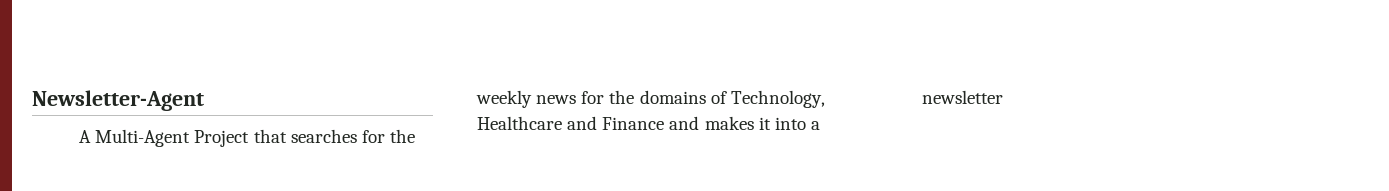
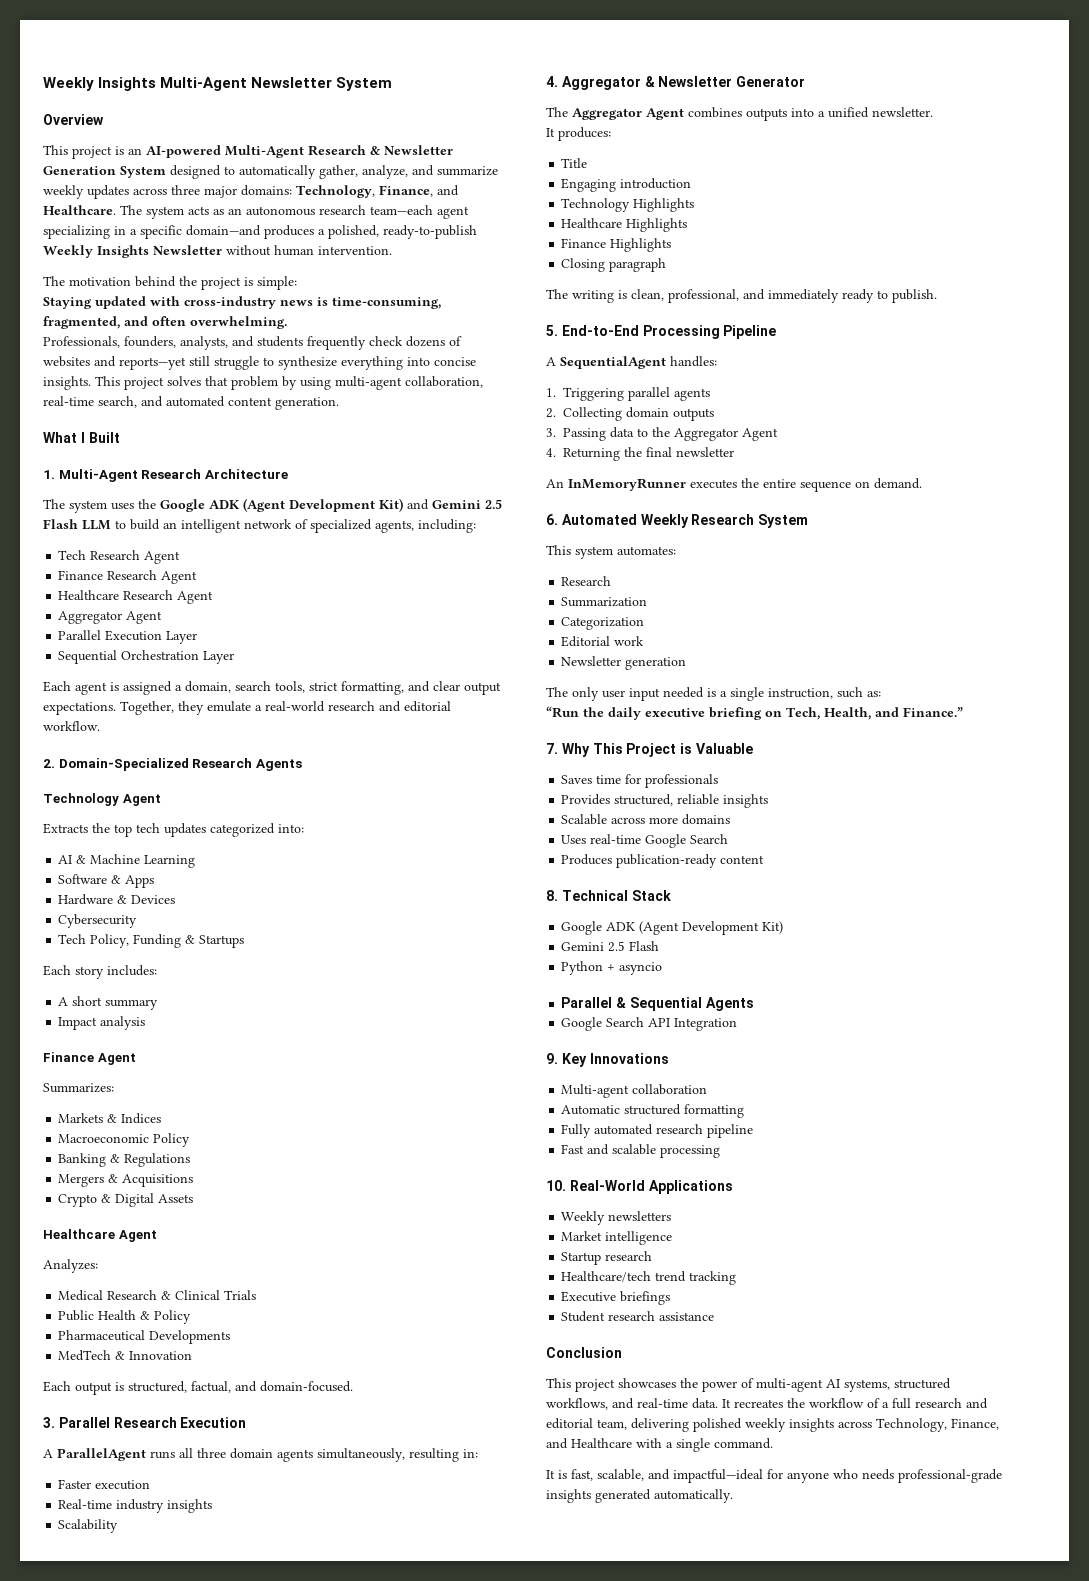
[32,90,204,111] [79,129,415,147] [476,90,825,108] [477,116,820,130] [922,90,1003,104] Newsletter-Agent // A Multi-Agent Project that searches for the weekly news for the domains of Technology, Healthcare and Finance and makes it into a newsletter -> [43,77,393,91] [43,114,104,125] [43,145,453,159] [43,165,498,179] [43,185,459,199] [43,205,469,219] [43,225,477,239] [43,245,392,258] [43,276,297,290] [43,296,441,309] [43,316,287,329] [43,336,462,350] [43,356,476,370] [43,376,483,390] [43,396,339,410] [43,432,120,443] [43,469,288,482] [43,498,502,513] [43,519,476,533] [58,550,181,564] [58,570,198,584] [58,590,214,604] [58,611,163,624] [58,630,198,644] [58,650,235,664] [43,681,501,695] [43,701,451,715] [43,721,100,731] [43,758,302,771] [43,793,161,806] [43,823,304,837] [58,854,196,868] [58,874,155,888] [58,894,176,905] [58,914,138,928] [58,934,245,948] [43,965,157,979] [58,996,159,1010] [58,1016,146,1030] [43,1052,136,1065] [43,1083,114,1093] [58,1113,162,1124] [58,1133,191,1147] [58,1153,191,1167] [58,1174,194,1187] [58,1193,194,1207] [43,1229,157,1242] [43,1259,98,1273] [58,1290,257,1301] [58,1310,192,1324] [58,1330,231,1344] [58,1350,193,1361] [43,1381,353,1395] [43,1417,247,1428] [43,1448,478,1462] [58,1479,151,1490] [58,1499,213,1513] [58,1519,119,1533] [546,76,806,90] [546,107,933,121] [546,127,611,141] [561,158,588,168] [561,178,692,192] [561,198,695,212] [561,218,688,232] [561,238,672,252] [561,258,667,272] [546,289,937,303] [546,325,777,339] [546,356,717,369] [546,387,711,401] [546,407,715,421] [546,427,779,441] [546,447,735,461] [546,478,922,492] [546,514,809,528] [546,545,676,559] [561,576,612,586] [561,597,648,607] [561,617,645,630] [561,636,645,647] [561,656,687,670] [546,687,881,701] [546,706,963,720] [546,743,753,757] [561,774,719,788] [561,794,769,808] [561,814,731,825] [561,834,729,848] [561,854,765,868] [546,890,671,901] [561,921,784,935] [561,941,660,952] [561,961,663,975] [561,997,754,1011] [561,1017,738,1031] [546,1053,669,1067] [561,1084,708,1098] [561,1104,745,1118] [561,1124,754,1138] [561,1144,721,1158] [546,1180,733,1194] [561,1211,672,1225] [561,1231,673,1245] [561,1251,653,1265] [561,1271,737,1285] [561,1291,671,1305] [561,1311,715,1322] [546,1347,622,1358] [546,1378,951,1392] [546,1398,988,1410] [546,1418,999,1432] [546,1438,773,1452] [546,1469,1002,1483] [546,1489,733,1503] Weekly Insights Multi-Agent Newsletter System // Overview // This project is an AI-powered Multi-Agent Research & Newsletter Generation System designed to automatically gather, analyze, and summarize weekly updates across three major domains: Technology, Finance, and Healthcare. The system acts as an autonomous research team—each agent specializing in a specific domain—and produces a polished, ready-to-publish Weekly Insights Newsletter without human intervention. // The motivation behind the project is simple: // Staying updated with cross-industry news is time-consuming, fragmented, and often overwhelming. // Professionals, founders, analysts, and students frequently check dozens of websites and reports—yet still struggle to synthesize everything into concise insights. This project solves that problem by using multi-agent collaboration, real-time search, and automated content generation. // What I Built // 1. Multi-Agent Research Architecture // The system uses the Google ADK (Agent Development Kit) and Gemini 2.5 Flash LLM to build an intelligent network of specialized agents, including: // Tech Research Agent // Finance Research Agent // Healthcare Research Agent // Aggregator Agent // Parallel Execution Layer // Sequential Orchestration Layer // Each agent is assigned a domain, search tools, strict formatting, and clear output expectations. Together, they emulate a real-world research and editorial workflow. // 2. Domain-Specialized Research Agents // Technology Agent // Extracts the top tech updates categorized into: // AI & Machine Learning // Software & Apps // Hardware & Devices // Cybersecurity // Tech Policy, Funding & Startups // Each story includes: // A short summary // Impact analysis // Finance Agent // Summarizes: // Markets & Indices // Macroeconomic Policy // Banking & Regulations // Mergers & Acquisitions // Crypto & Digital Assets // Healthcare Agent // Analyzes: // Medical Research & Clinical Trials // Public Health & Policy // Pharmaceutical Developments // MedTech & Innovation // Each output is structured, factual, and domain-focused. // 3. Parallel Research Execution // A ParallelAgent runs all three domain agents simultaneously, resulting in: // Faster execution // Real-time industry insights // Scalability // 4. Aggregator & Newsletter Generator // The Aggregator Agent combines outputs into a unified newsletter. // It produces: // Title // Engaging introduction // Technology Highlights // Healthcare Highlights // Finance Highlights // Closing paragraph // The writing is clean, professional, and immediately ready to publish. // 5. End-to-End Processing Pipeline // A SequentialAgent handles: // 1. Triggering parallel agents // 2. Collecting domain outputs // 3. Passing data to the Aggregator Agent // 4. Returning the final newsletter // An InMemoryRunner executes the entire sequence on demand. // 6. Automated Weekly Research System // This system automates: // Research // Summarization // Categorization // Editorial work // Newsletter generation // The only user input needed is a single instruction, such as: // “Run the daily executive briefing on Tech, Health, and Finance.” // 7. Why This Project is Valuable // Saves time for professionals // Provides structured, reliable insights // Scalable across more domains // Uses real-time Google Search // Produces publication-ready content // 8. Technical Stack // Google ADK (Agent Development Kit) // Gemini 2.5 Flash // Python + asyncio // Parallel & Sequential Agents // Google Search API Integration // 9. Key Innovations // Multi-agent collaboration // Automatic structured formatting // Fully automated research pipeline // Fast and scalable processing // 10. Real-World Applications // Weekly newsletters // Market intelligence // Startup research // Healthcare/tech trend tracking // Executive briefings // Student research assistance // Conclusion // This project showcases the power of multi-agent AI systems, structured workflows, and real-time data. It recreates the workflow of a full research and editorial team, delivering polished weekly insights across Technology, Finance, and Healthcare with a single command. // It is fast, scalable, and impactful—ideal for anyone who needs professional-grade insights generated automatically.

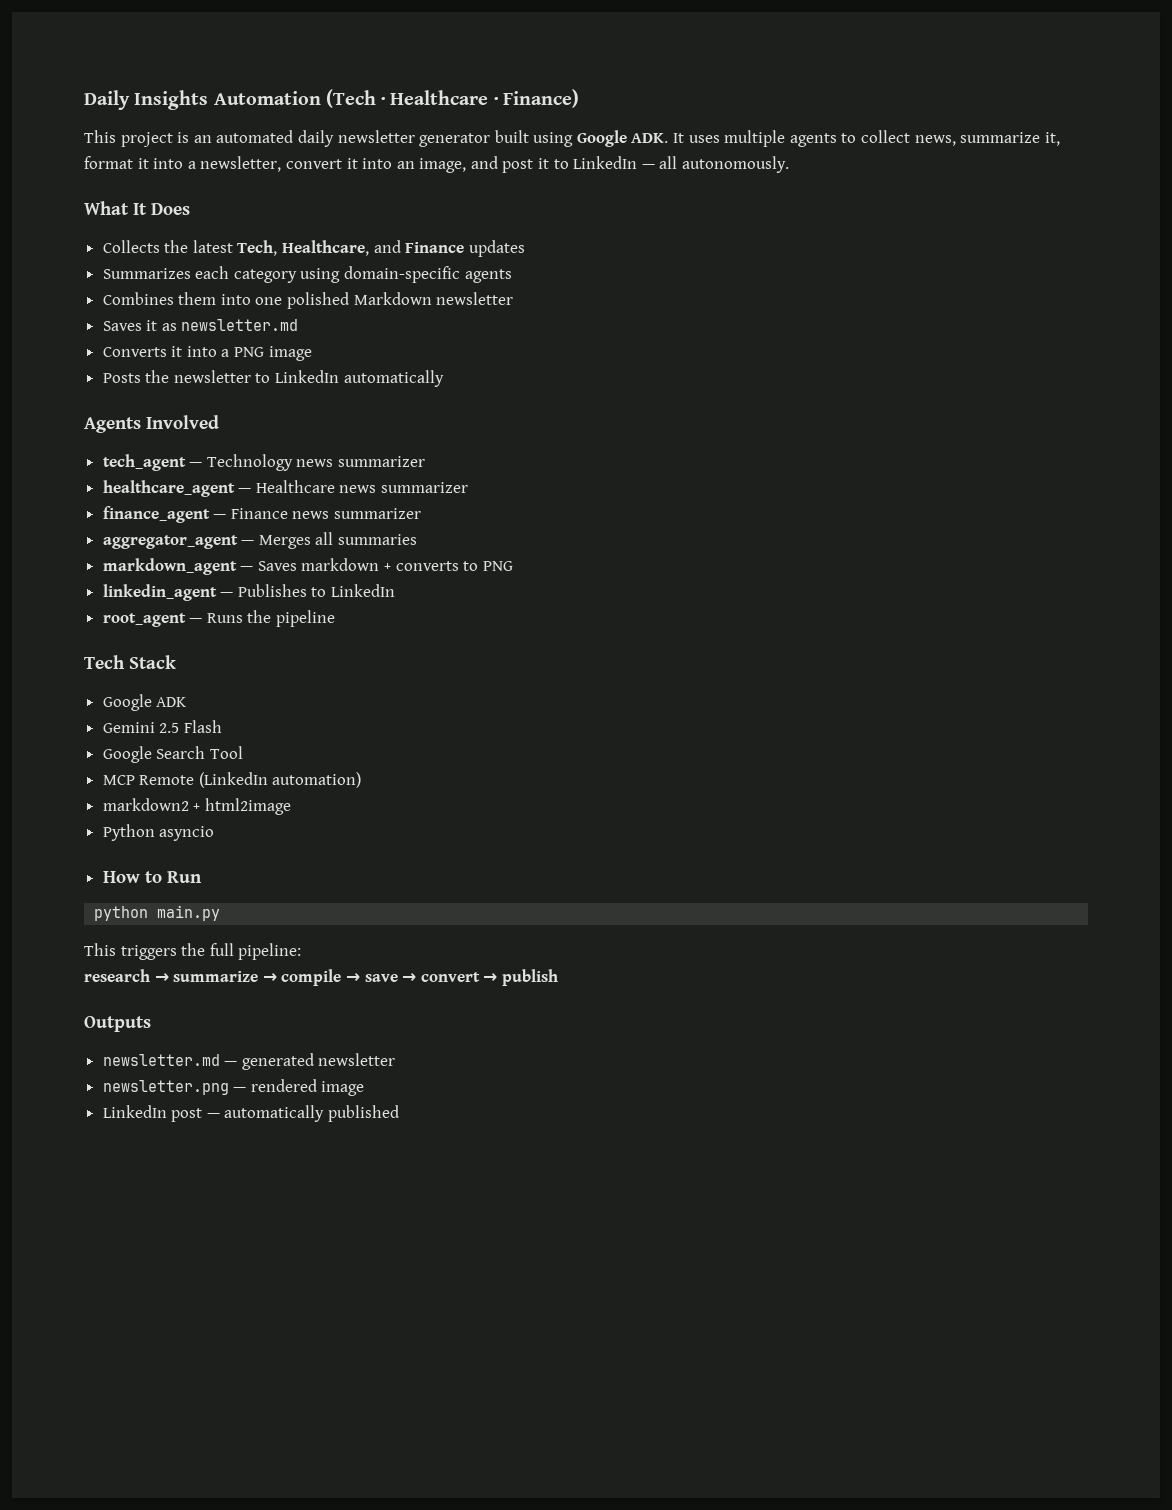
[43,77,393,91] [43,114,104,125] [43,145,453,159] [43,165,498,179] [43,185,459,199] [43,205,469,219] [43,225,477,239] [43,245,392,258] [43,276,297,290] [43,296,441,309] [43,316,287,329] [43,336,462,350] [43,356,476,370] [43,376,483,390] [43,396,339,410] [43,432,120,443] [43,469,288,482] [43,498,502,513] [43,519,476,533] [58,550,181,564] [58,570,198,584] [58,590,214,604] [58,611,163,624] [58,630,198,644] [58,650,235,664] [43,681,501,695] [43,701,451,715] [43,721,100,731] [43,758,302,771] [43,793,161,806] [43,823,304,837] [58,854,196,868] [58,874,155,888] [58,894,176,905] [58,914,138,928] [58,934,245,948] [43,965,157,979] [58,996,159,1010] [58,1016,146,1030] [43,1052,136,1065] [43,1083,114,1093] [58,1113,162,1124] [58,1133,191,1147] [58,1153,191,1167] [58,1174,194,1187] [58,1193,194,1207] [43,1229,157,1242] [43,1259,98,1273] [58,1290,257,1301] [58,1310,192,1324] [58,1330,231,1344] [58,1350,193,1361] [43,1381,353,1395] [43,1417,247,1428] [43,1448,478,1462] [58,1479,151,1490] [58,1499,213,1513] [58,1519,119,1533] [546,76,806,90] [546,107,933,121] [546,127,611,141] [561,158,588,168] [561,178,692,192] [561,198,695,212] [561,218,688,232] [561,238,672,252] [561,258,667,272] [546,289,937,303] [546,325,777,339] [546,356,717,369] [546,387,711,401] [546,407,715,421] [546,427,779,441] [546,447,735,461] [546,478,922,492] [546,514,809,528] [546,545,676,559] [561,576,612,586] [561,597,648,607] [561,617,645,630] [561,636,645,647] [561,656,687,670] [546,687,881,701] [546,706,963,720] [546,743,753,757] [561,774,719,788] [561,794,769,808] [561,814,731,825] [561,834,729,848] [561,854,765,868] [546,890,628,901] Weekly Insights Multi-Agent Newsletter System // Overview // This project is an AI-powered Multi-Agent Research & Newsletter Generation System designed to automatically gather, analyze, and summarize weekly updates across three major domains: Technology, Finance, and Healthcare. The system acts as an autonomous research team—each agent specializing in a specific domain—and produces a polished, ready-to-publish Weekly Insights Newsletter without human intervention. // The motivation behind the project is simple: // Staying updated with cross-industry news is time-consuming, fragmented, and often overwhelming. // Professionals, founders, analysts, and students frequently check dozens of websites and reports—yet still struggle to synthesize everything into concise insights. This project solves that problem by using multi-agent collaboration, real-time search, and automated content generation. // What I Built // 1. Multi-Agent Research Architecture // The system uses the Google ADK (Agent Development Kit) and Gemini 2.5 Flash LLM to build an intelligent network of specialized agents, including: // Tech Research Agent // Finance Research Agent // Healthcare Research Agent // Aggregator Agent // Parallel Execution Layer // Sequential Orchestration Layer // Each agent is assigned a domain, search tools, strict formatting, and clear output expectations. Together, they emulate a real-world research and editorial workflow. // 2. Domain-Specialized Research Agents // Technology Agent // Extracts the top tech updates categorized into: // AI & Machine Learning // Software & Apps // Hardware & Devices // Cybersecurity // Tech Policy, Funding & Startups // Each story includes: // A short summary // Impact analysis // Finance Agent // Summarizes: // Markets & Indices // Macroeconomic Policy // Banking & Regulations // Mergers & Acquisitions // Crypto & Digital Assets // Healthcare Agent // Analyzes: // Medical Research & Clinical Trials // Public Health & Policy // Pharmaceutical Developments // MedTech & Innovation // Each output is structured, factual, and domain-focused. // 3. Parallel Research Execution // A ParallelAgent runs all three domain agents simultaneously, resulting in: // Faster execution // Real-time industry insights // Scalability // 4. Aggregator & Newsletter Generator // The Aggregator Agent combines outputs into a unified newsletter. // It produces: // Title // Engaging introduction // Technology Highlights // Healthcare Highlights // Finance Highlights // Closing paragraph // The writing is clean, professional, and immediately ready to publish. // 5. End-to-End Processing Pipeline // A SequentialAgent handles: // 1. Triggering parallel agents // 2. Collecting domain outputs // 3. Passing data to the Aggregator Agent // 4. Returning the final newsletter // An InMemoryRunner executes the entire sequence on demand. // 6. Automated Weekly Research System // This system automates: // Research // Summarization // Categorization // Editorial work // Newsletter generation // The only user input needed is a single instruction, such as: // “Run the daily executive briefing on Tech, Health, and Finance.” // 7. Why This Project is Valuable // Saves time for professionals // Provides structured, reliable insights // Scalable across more domains // Uses real-time Google Search // Produces publication-ready content // 8. Technical -> [84,89,579,110] [84,130,1060,147] [84,156,790,173] [84,201,190,215] [102,240,525,257] [102,266,512,283] [102,292,514,309] [102,319,299,331] [102,346,312,361] [102,370,444,387] [84,415,219,433] [102,454,426,471] [102,480,469,497] [102,506,422,523] [102,532,418,549] [102,558,513,575] [102,584,396,601] [102,610,336,627] [84,655,125,669] Daily Insights Automation (Tech · Healthcare · Finance) // This project is an automated daily newsletter generator built using Google ADK. It uses multiple agents to collect news, summarize it, format it into a newsletter, convert it into an image, and post it to LinkedIn — all autonomously. // What It Does // Collects the latest Tech, Healthcare, and Finance updates // Summarizes each category using domain‑specific agents // Combines them into one polished Markdown newsletter // Saves it as newsletter.md // Converts it into a PNG image // Posts the newsletter to LinkedIn automatically // Agents Involved // tech_agent — Technology news summarizer // healthcare_agent — Healthcare news summarizer // finance_agent — Finance news summarizer // aggregator_agent — Merges all summaries // markdown_agent — Saves markdown + converts to PNG // linkedin_agent — Publishes to LinkedIn // root_agent — Runs the pipeline // Tech
[639,921,784,935] [561,941,660,952] (Agent Development Kit) // Gemini 2.5 Flash -> [102,720,222,733] [102,746,243,763] [102,772,362,788] [102,798,291,815] // Gemini 2.5 Flash // Google Search Tool // MCP Remote (LinkedIn automation) // markdown2 + html2image
[607,964,616,971] + -> (155, 832) none
[561,997,754,1011] [561,1017,738,1031] [546,1053,669,1067] [561,1084,708,1098] [561,1104,745,1118] [561,1124,754,1138] [561,1144,721,1158] [546,1180,733,1194] [561,1211,672,1225] [561,1231,673,1245] [561,1251,653,1265] [561,1271,737,1285] [561,1291,671,1305] [561,1311,715,1322] [546,1347,622,1358] [546,1378,951,1392] [546,1398,988,1410] [546,1418,999,1432] [546,1438,773,1452] [546,1469,1002,1483] [546,1489,733,1503] Parallel & Sequential Agents // Google Search API Integration // 9. Key Innovations // Multi-agent collaboration // Automatic structured formatting // Fully automated research pipeline // Fast and scalable processing // 10. Real-World Applications // Weekly newsletters // Market intelligence // Startup research // Healthcare/tech trend tracking // Executive briefings // Student research assistance // Conclusion // This project showcases the power of multi-agent AI systems, structured workflows, and real-time data. It recreates the workflow of a full research and editorial team, delivering polished weekly insights across Technology, Finance, and Healthcare with a single command. // It is fast, scalable, and impactful—ideal for anyone who needs professional-grade insights generated automatically. -> [102,871,202,883] [94,905,221,921] [84,943,302,960] [84,969,558,986] [84,1016,151,1032] [102,1053,396,1070] [102,1079,365,1096] [102,1105,400,1122] How to Run // python main.py // This triggers the full pipeline: // research → summarize → compile → save → convert → publish // Outputs // newsletter.md — generated newsletter // newsletter.png — rendered image // LinkedIn post — automatically published

